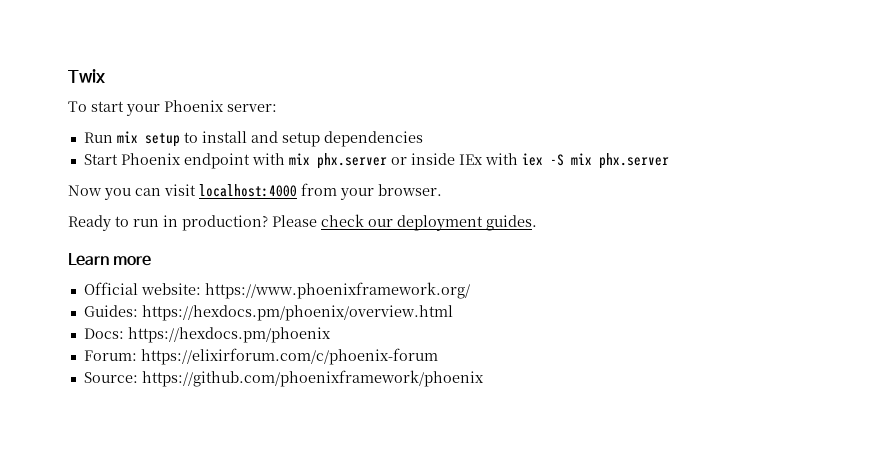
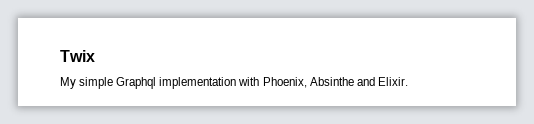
[68,100,277,116] [83,131,423,147] [83,153,669,169] [68,183,442,200] [68,214,537,231] [68,253,152,266] [83,282,470,299] [83,305,453,321] [83,327,331,343] [83,348,438,365] [83,370,484,387] To start your Phoenix server: // Run mix setup to install and setup dependencies // Start Phoenix endpoint with mix phx.server or inside IEx with iex -S mix phx.server // Now you can visit localhost:4000 from your browser. // Ready to run in production? Please check our deployment guides. // Learn more // Official website: https://www.phoenixframework.org/ // Guides: https://hexdocs.pm/phoenix/overview.html // Docs: https://hexdocs.pm/phoenix // Forum: https://elixirforum.com/c/phoenix-forum // Source: https://github.com/phoenixframework/phoenix -> [60,77,408,89] My simple Graphql implementation with Phoenix, Absinthe and Elixir.

